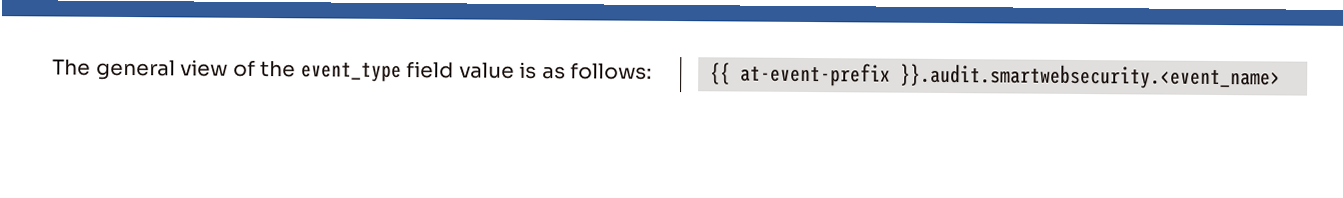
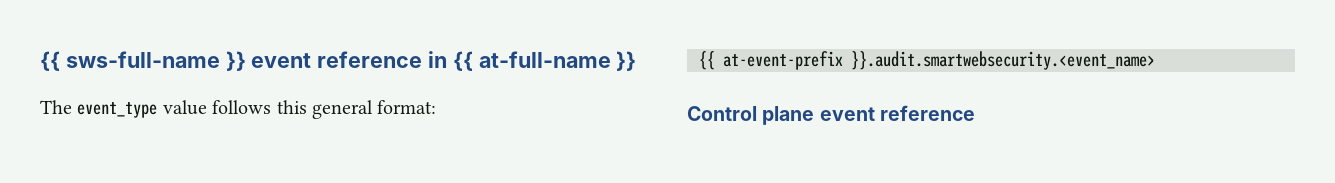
[52,59,653,83] The general view of the event_type field value is as follows: -> [40,51,637,71] [40,100,437,119] {{ sws-full-name }} event reference in {{ at-full-name }} // The event_type value follows this general format:
(1282, 76) none -> [687,105,975,125] // Control plane event reference

